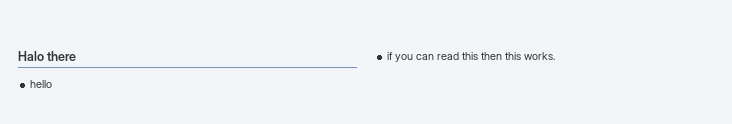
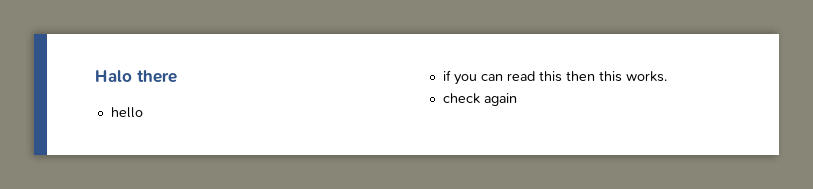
(556, 56) none -> [442,93,517,106] // check again

